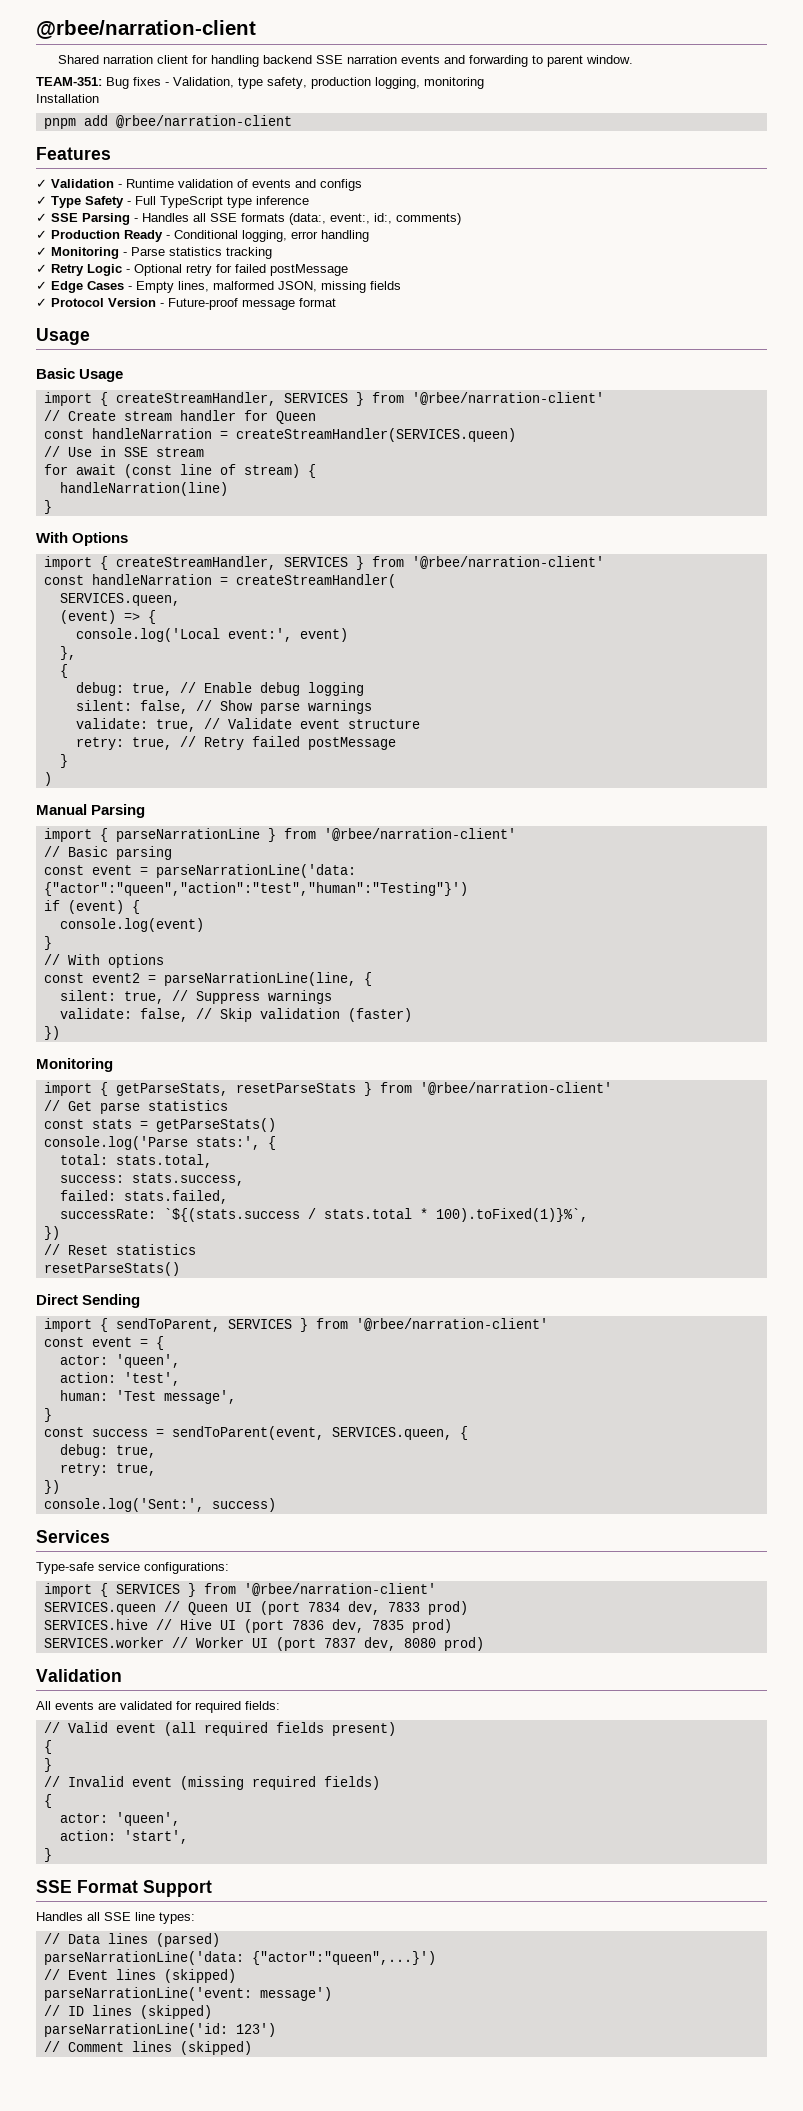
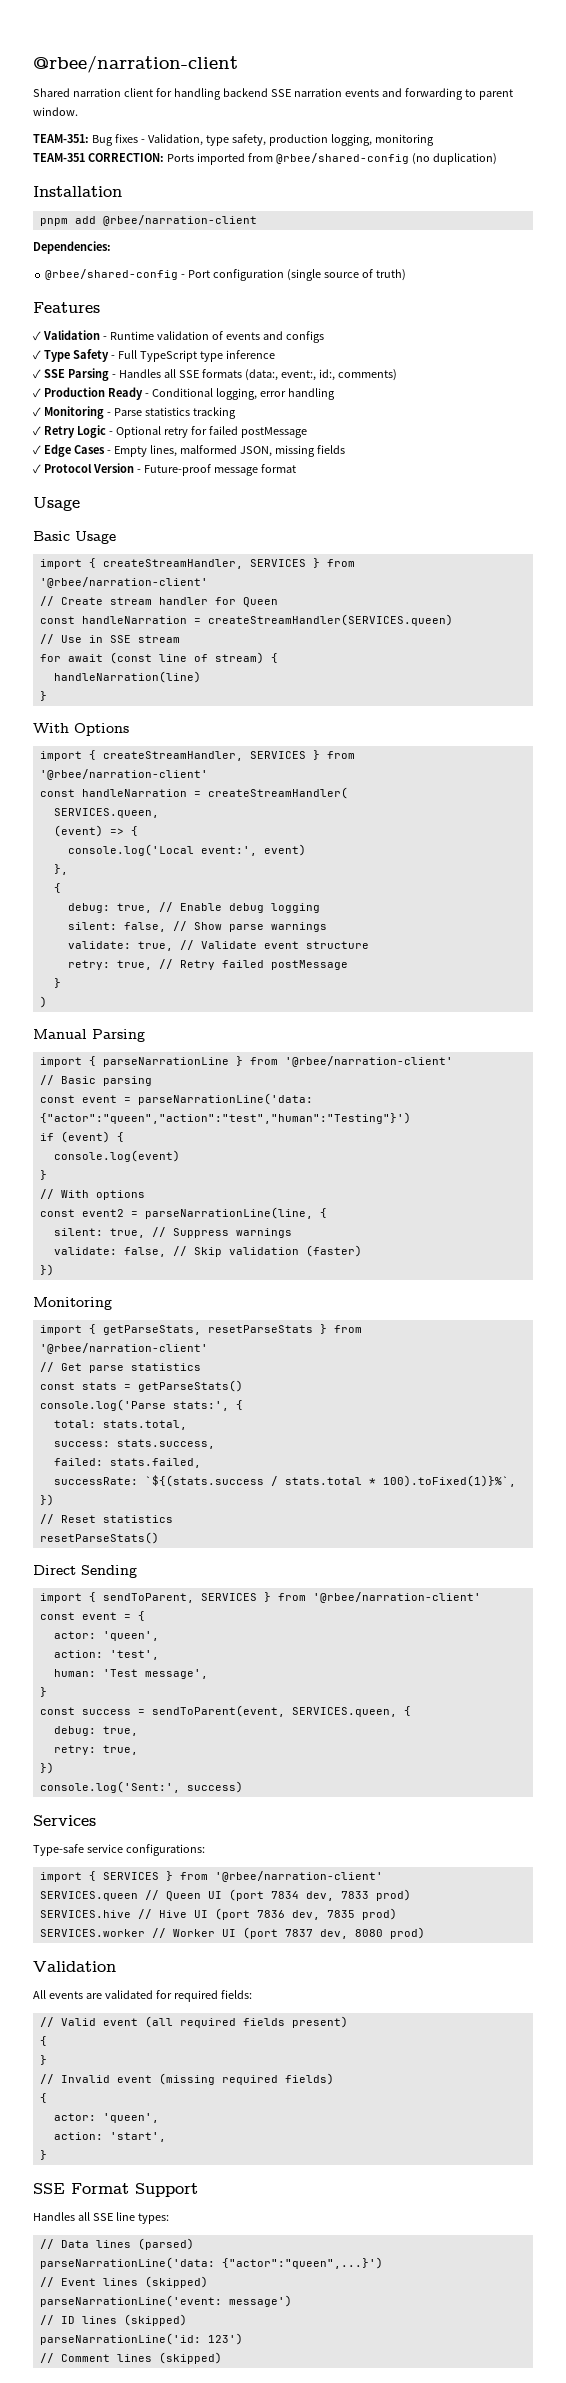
[36,94,99,103] [43,115,292,129] Installation // pnpm add @rbee/narration-client -> [33,153,497,165] [33,186,122,197] [39,215,257,226] [33,241,111,254] [45,269,406,281] TEAM-351 CORRECTION: Ports imported from @rbee/shared-config (no duplication) // Installation // pnpm add @rbee/narration-client // Dependencies: // @rbee/shared-config - Port configuration (single source of truth)

